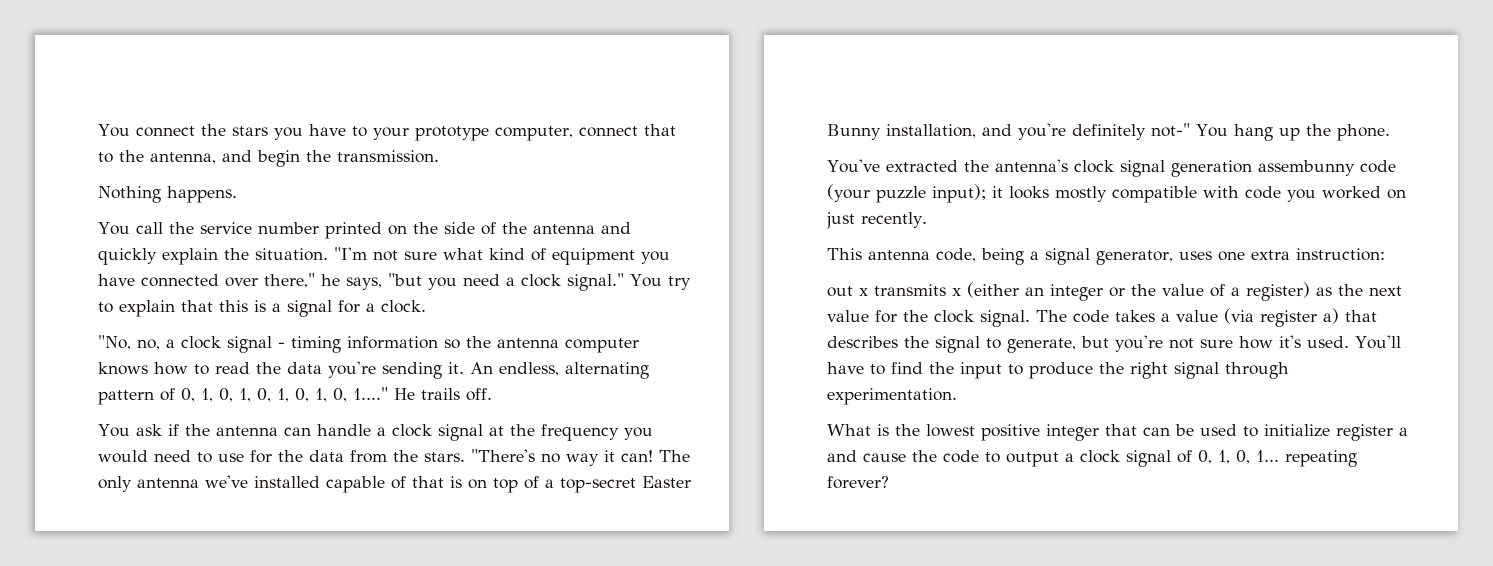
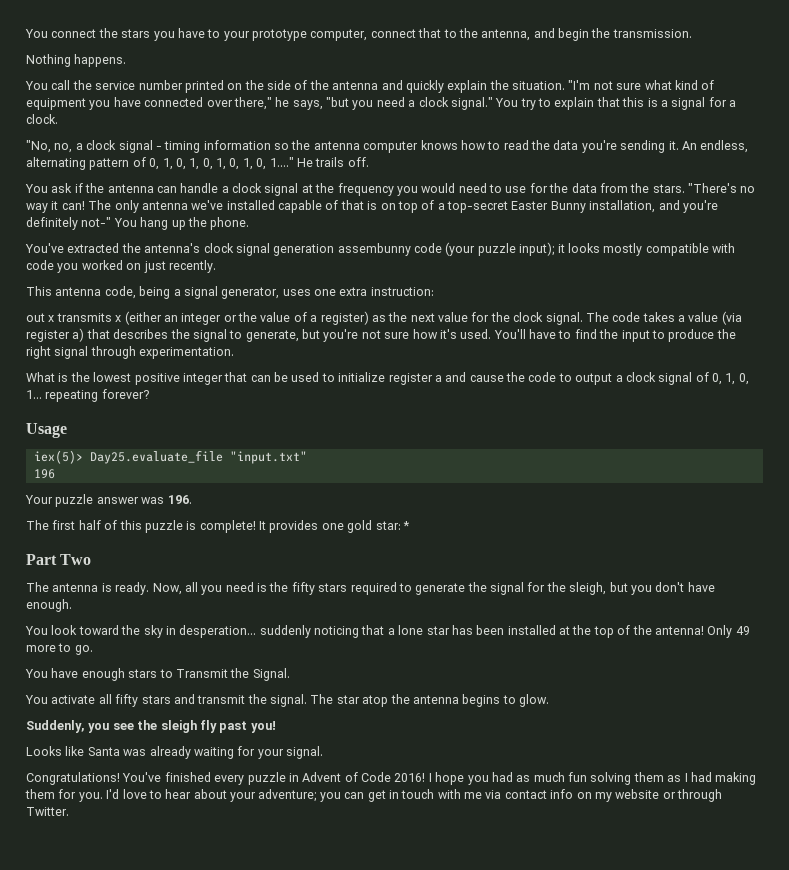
(889, 482) none -> [26,423,67,438] [33,450,307,464] [33,469,55,479] [25,494,192,507] [26,520,410,533] [26,554,92,565] [26,582,715,595] [26,599,72,612] [25,625,750,638] [26,643,93,655] [25,668,290,681] [25,694,549,707] [26,720,276,733] [26,746,323,759] [26,772,757,785] [25,789,722,802] [26,807,69,816] // Usage // iex(5)> Day25.evaluate_file "input.txt" // 196 // Your puzzle answer was 196. // The first half of this puzzle is complete! It provides one gold star: * // Part Two // The antenna is ready. Now, all you need is the fifty stars required to generate the signal for the sleigh, but you don't have enough. // You look toward the sky in desperation... suddenly noticing that a lone star has been installed at the top of the antenna! Only 49 more to go. // You have enough stars to Transmit the Signal. // You activate all fifty stars and transmit the signal. The star atop the antenna begins to glow. // Suddenly, you see the sleigh fly past you! // Looks like Santa was already waiting for your signal. // Congratulations! You've finished every puzzle in Advent of Code 2016! I hope you had as much fun solving them as I had making them for you. I'd love to hear about your adventure; you can get in touch with me via contact info on my website or through Twitter.

